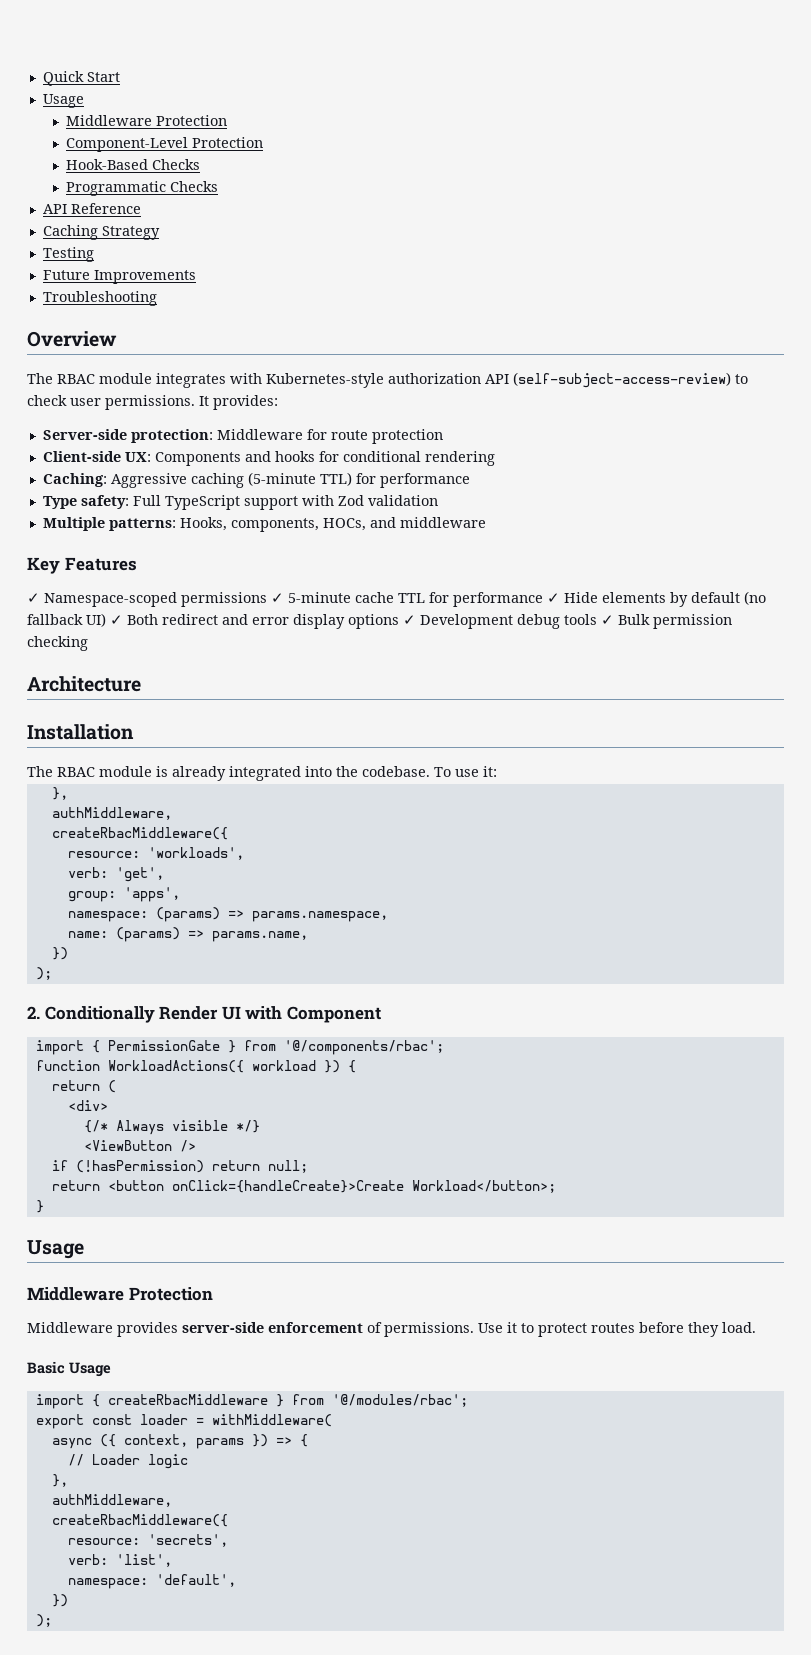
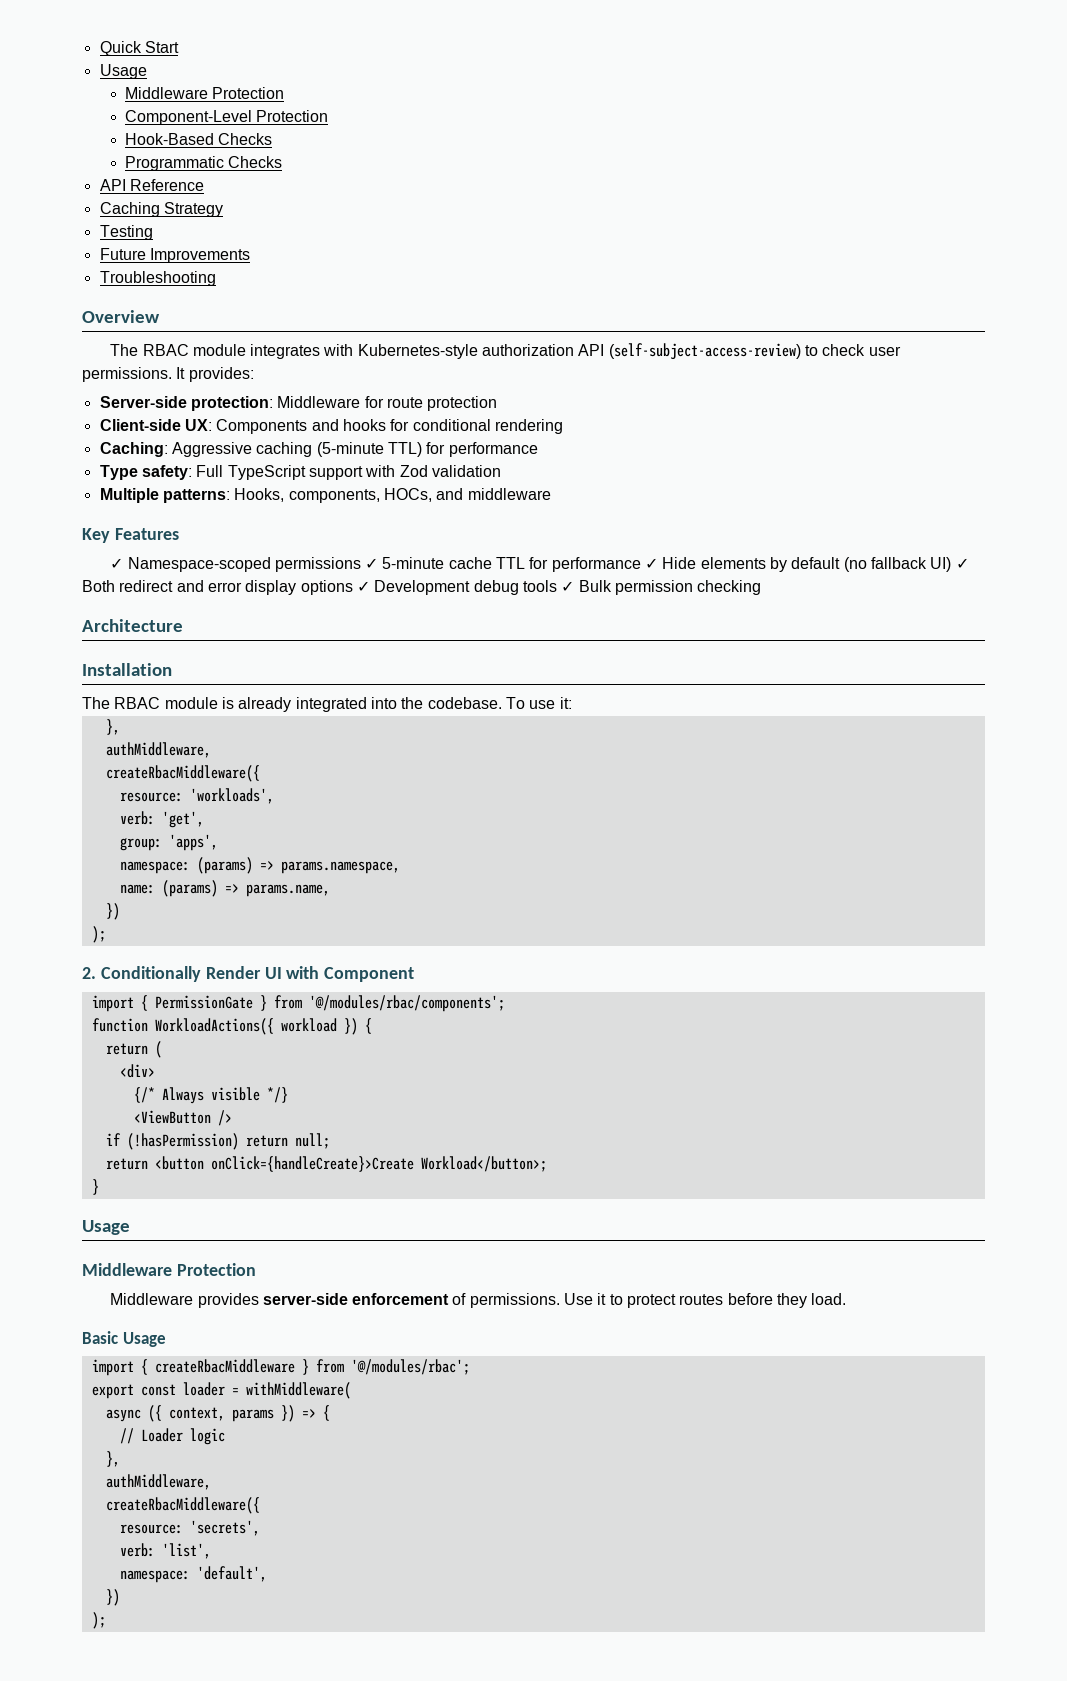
[283,1040,444,1055] '@/components/rbac'; -> [308,995,505,1012] '@/modules/rbac/components';

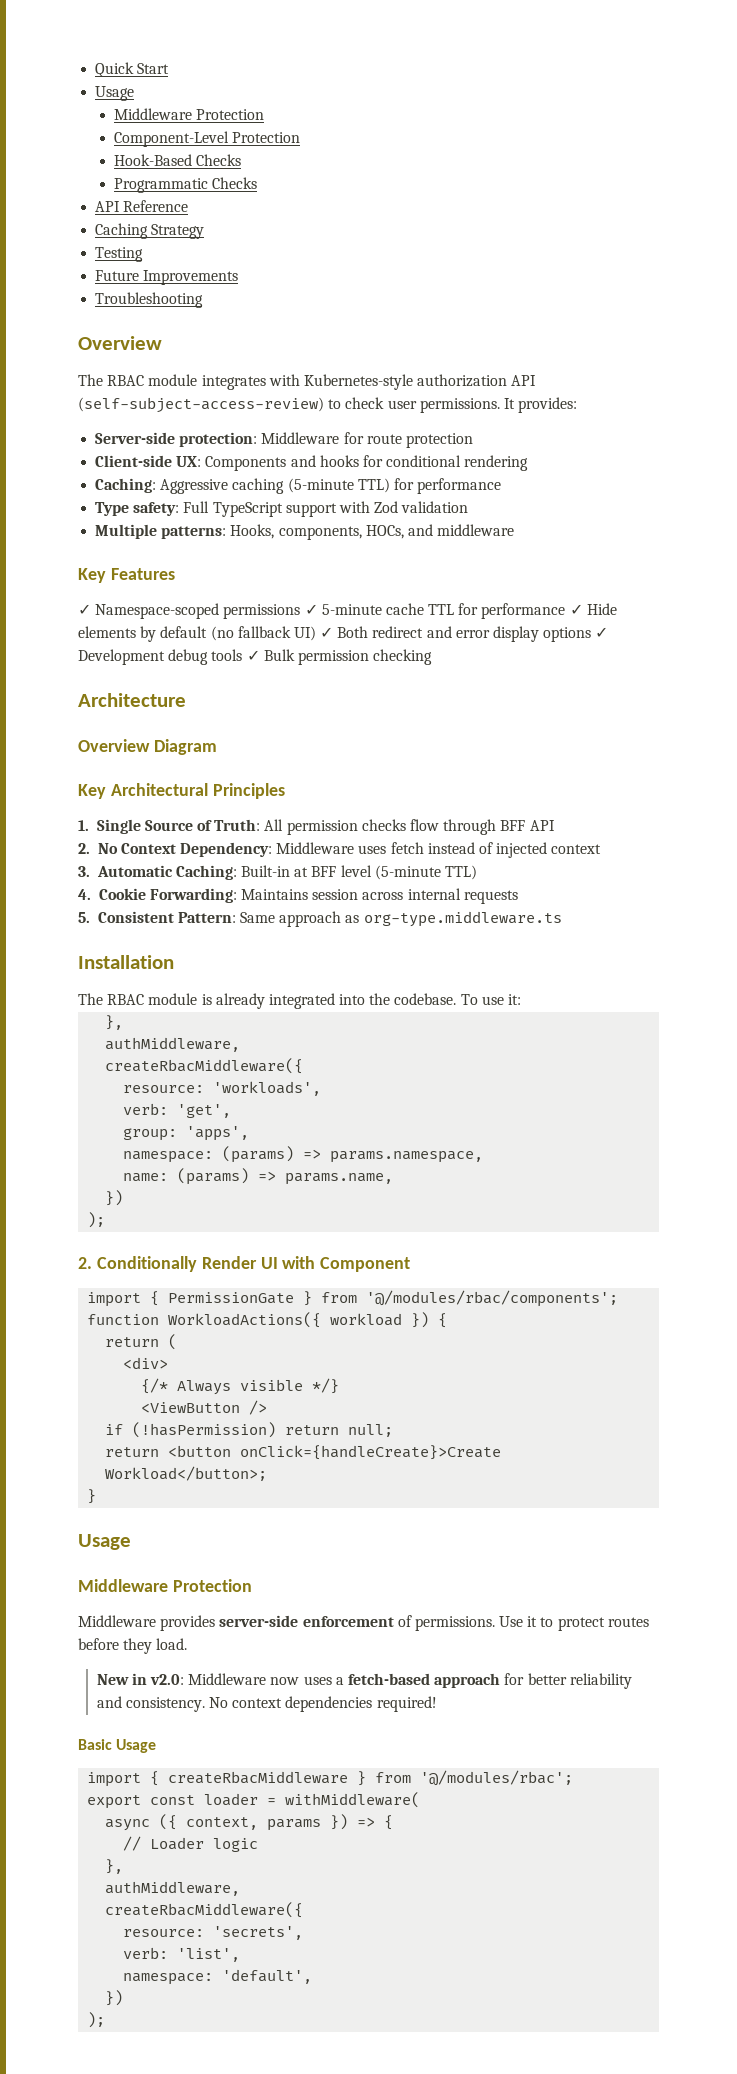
(183, 625) none -> [78,739,217,755] [78,783,285,799] [78,819,555,835] [78,842,602,858] [78,865,478,880] [78,888,518,904] [78,911,562,927] // Overview Diagram // Key Architectural Principles // 1. Single Source of Truth: All permission checks flow through BFF API // 2. No Context Dependency: Middleware uses fetch instead of injected context // 3. Automatic Caching: Built-in at BFF level (5-minute TTL) // 4. Cookie Forwarding: Maintains session across internal requests // 5. Consistent Pattern: Same approach as org-type.middleware.ts
(847, 1299) none -> [96,1673,632,1689] [96,1696,437,1712] // New in v2.0: Middleware now uses a fetch-based approach for better reliability and consistency. No context dependencies required!

